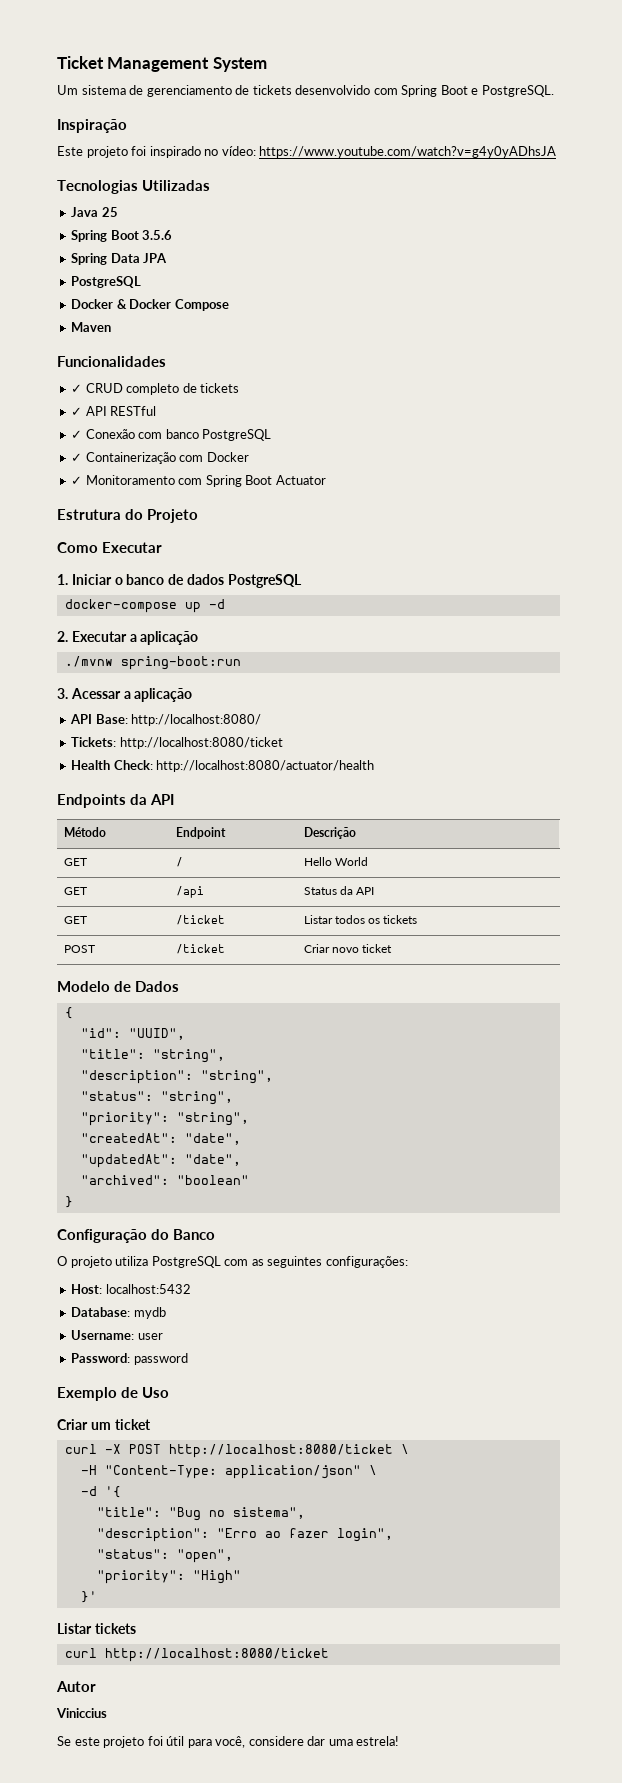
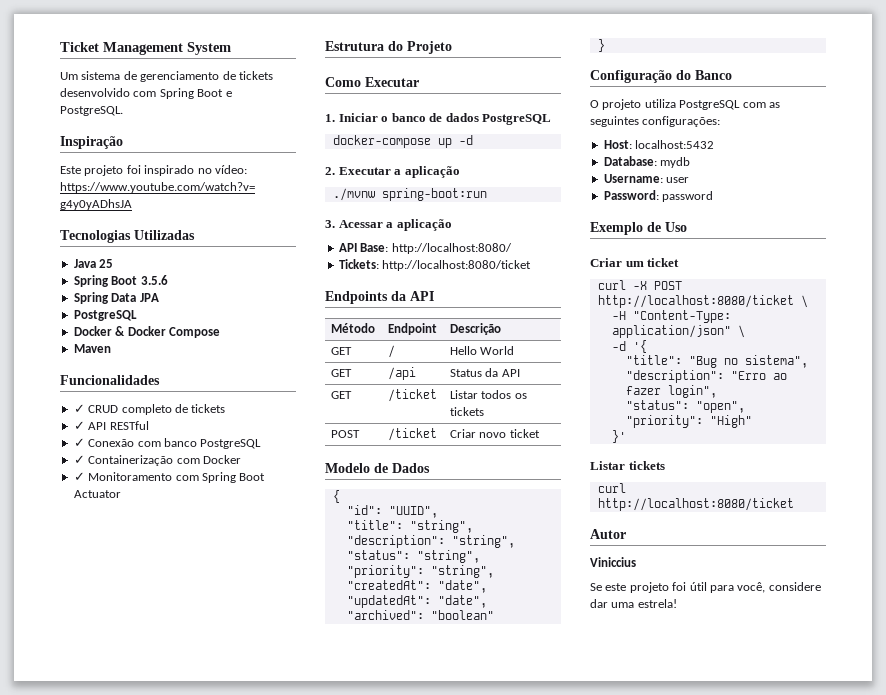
[71,760,375,772] // Health Check: http://localhost:8080/actuator/health -> (532, 265) none

